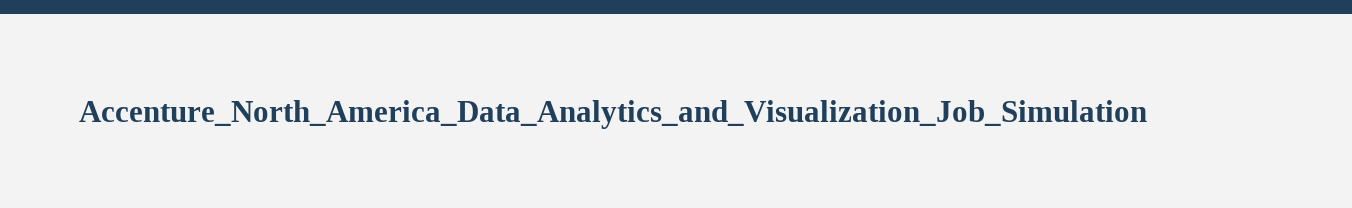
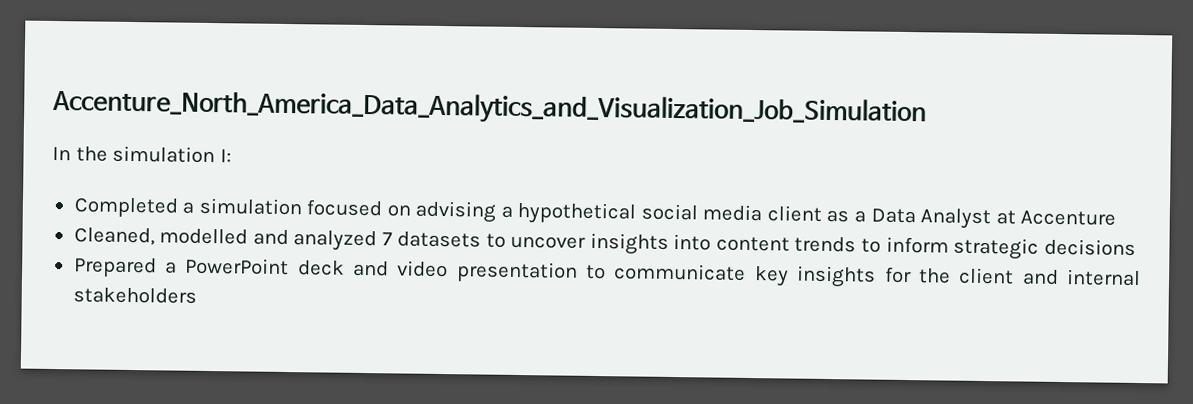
(1147, 114) none -> [52,145,232,164] [73,197,1117,230] [73,227,1136,260] [72,257,1141,288] [72,287,197,304] // In the simulation I: // Completed a simulation focused on advising a hypothetical social media client as a Data Analyst at Accenture // Cleaned, modelled and analyzed 7 datasets to uncover insights into content trends to inform strategic decisions // Prepared a PowerPoint deck and video presentation to communicate key insights for the client and internal stakeholders

